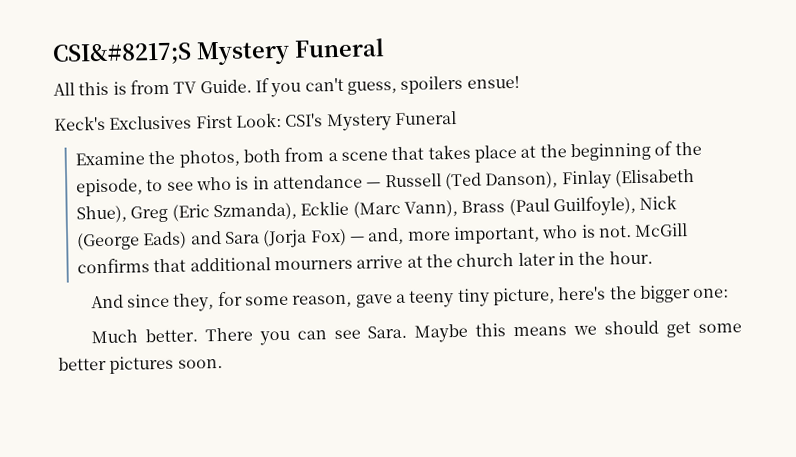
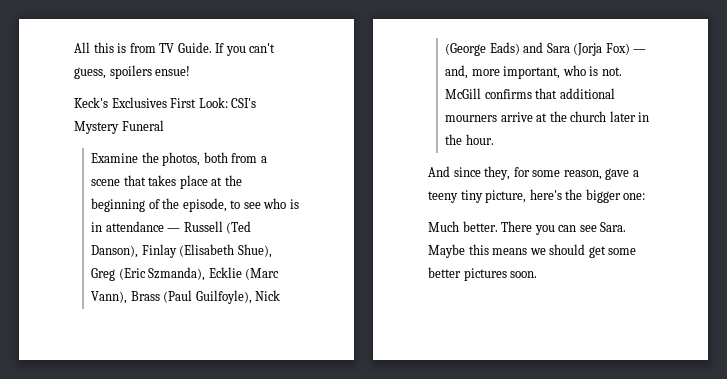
[52,38,385,66] CSI&#8217;S Mystery Funeral // -> (74, 47) none

